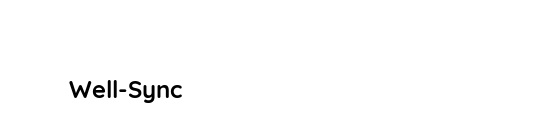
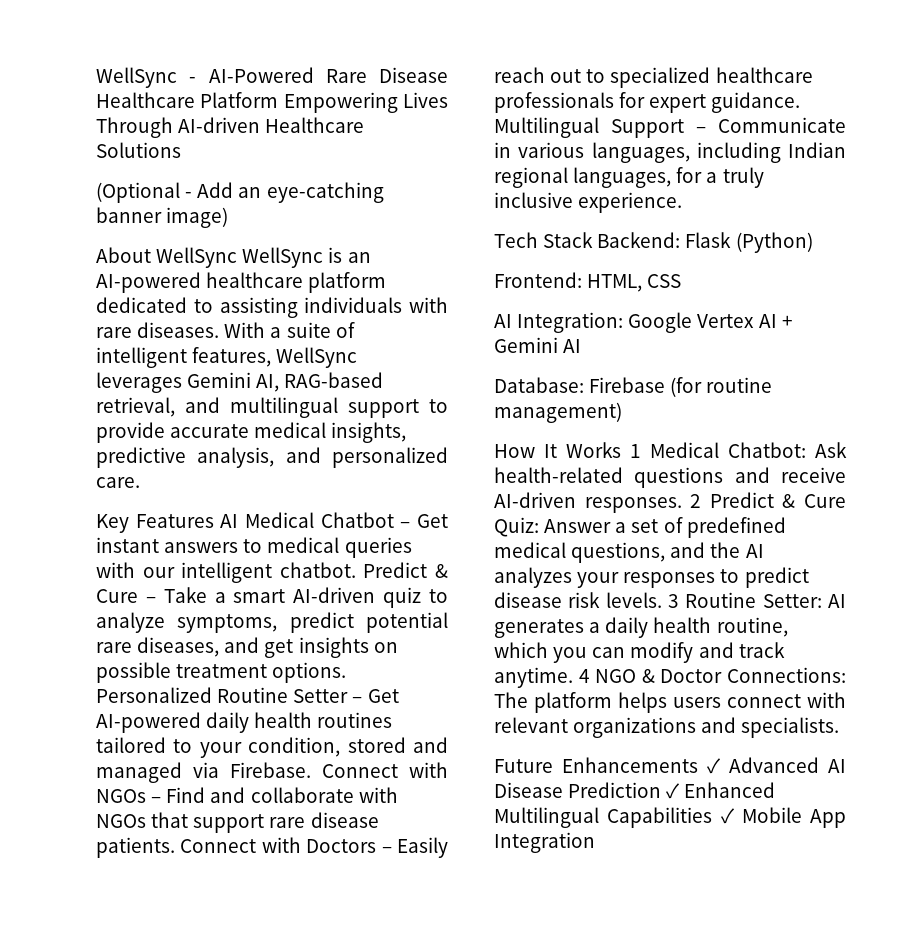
[69,80,182,103] Well-Sync -> [96,67,448,88] [96,92,448,113] [96,117,365,138] [96,142,181,158] [96,182,384,203] [96,207,229,228] [96,247,371,268] [96,272,387,293] [96,297,448,318] [96,322,355,338] [96,347,358,368] [96,372,384,393] [96,397,448,418] [96,422,407,443] [96,447,448,468] [96,477,140,488] [96,512,449,533] [96,537,412,558] [96,562,449,583] [96,587,448,608] [96,612,448,633] [96,637,398,658] [96,662,347,683] [96,687,399,703] [96,712,393,733] [96,737,448,758] [96,762,448,783] [96,787,398,803] [96,812,379,833] [96,837,448,858] [494,67,813,88] [494,92,801,113] [494,117,846,138] [494,142,846,163] [494,167,764,188] [494,192,683,213] [494,232,813,253] [494,272,682,292] [494,312,793,333] [494,337,582,353] [494,377,773,397] [494,402,622,423] [494,442,847,458] [494,467,846,488] [494,492,846,513] [494,517,786,538] [494,542,764,563] [494,567,809,588] [494,592,846,608] [494,617,788,638] [494,642,785,663] [494,667,846,688] [494,692,846,713] [494,717,840,738] [494,757,846,774] [494,782,776,799] [494,807,846,828] [494,832,595,853] WellSync - AI-Powered Rare Disease Healthcare Platform Empowering Lives Through AI-driven Healthcare Solutions // (Optional - Add an eye-catching banner image) // About WellSync WellSync is an AI-powered healthcare platform dedicated to assisting individuals with rare diseases. With a suite of intelligent features, WellSync leverages Gemini AI, RAG-based retrieval, and multilingual support to provide accurate medical insights, predictive analysis, and personalized care. // Key Features AI Medical Chatbot – Get instant answers to medical queries with our intelligent chatbot. Predict & Cure – Take a smart AI-driven quiz to analyze symptoms, predict potential rare diseases, and get insights on possible treatment options. Personalized Routine Setter – Get AI-powered daily health routines tailored to your condition, stored and managed via Firebase. Connect with NGOs – Find and collaborate with NGOs that support rare disease patients. Connect with Doctors – Easily reach out to specialized healthcare professionals for expert guidance. Multilingual Support – Communicate in various languages, including Indian regional languages, for a truly inclusive experience. // Tech Stack Backend: Flask (Python) // Frontend: HTML, CSS // AI Integration: Google Vertex AI + Gemini AI // Database: Firebase (for routine management) // How It Works 1 Medical Chatbot: Ask health-related questions and receive AI-driven responses. 2 Predict & Cure Quiz: Answer a set of predefined medical questions, and the AI analyzes your responses to predict disease risk levels. 3 Routine Setter: AI generates a daily health routine, which you can modify and track anytime. 4 NGO & Doctor Connections: The platform helps users connect with relevant organizations and specialists. // Future Enhancements ✓ Advanced AI Disease Prediction ✓ Enhanced Multilingual Capabilities ✓ Mobile App Integration

